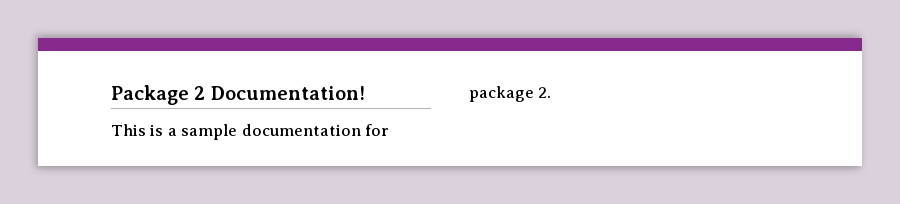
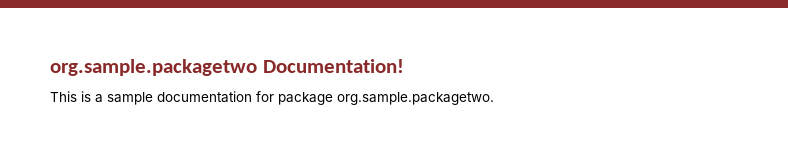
[111,85,206,105] Package 2 -> [50,59,257,76] org.sample.packagetwo
[538,87,552,98] 2. -> [337,92,494,105] org.sample.packagetwo.

